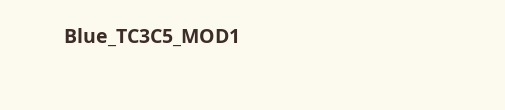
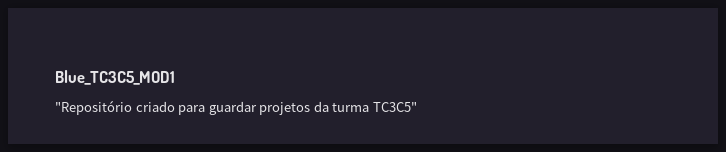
(240, 37) none -> [55,100,417,115] // "Repositório criado para guardar projetos da turma TC3C5"

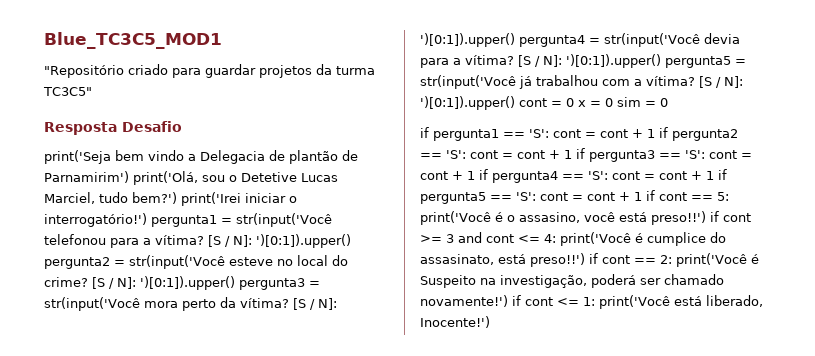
(417, 107) none -> [44,121,182,135] [44,150,358,164] [44,171,338,185] [44,192,297,206] [44,213,332,227] [44,234,351,248] [44,255,348,269] [44,276,320,290] [44,297,337,311] [420,33,740,47] [420,54,746,68] [420,75,743,89] [420,96,668,110] [420,127,738,141] [420,148,752,162] [420,169,727,183] [420,190,729,204] [420,211,751,225] [420,232,726,246] [420,253,759,267] [420,274,724,288] [420,295,763,309] [420,316,490,328] // Resposta Desafio // print('Seja bem vindo a Delegacia de plantão de Parnamirim') print('Olá, sou o Detetive Lucas Marciel, tudo bem?') print('Irei iniciar o interrogatório!') pergunta1 = str(input('Você telefonou para a vítima? [S / N]: ')[0:1]).upper() pergunta2 = str(input('Você esteve no local do crime? [S / N]: ')[0:1]).upper() pergunta3 = str(input('Você mora perto da vítima? [S / N]: ')[0:1]).upper() pergunta4 = str(input('Você devia para a vítima? [S / N]: ')[0:1]).upper() pergunta5 = str(input('Você já trabalhou com a vítima? [S / N]: ')[0:1]).upper() cont = 0 x = 0 sim = 0 // if pergunta1 == 'S': cont = cont + 1 if pergunta2 == 'S': cont = cont + 1 if pergunta3 == 'S': cont = cont + 1 if pergunta4 == 'S': cont = cont + 1 if pergunta5 == 'S': cont = cont + 1 if cont == 5: print('Você é o assasino, você está preso!!') if cont >= 3 and cont <= 4: print('Você é cumplice do assasinato, está preso!!') if cont == 2: print('Você é Suspeito na investigação, poderá ser chamado novamente!') if cont <= 1: print('Você está liberado, Inocente!')

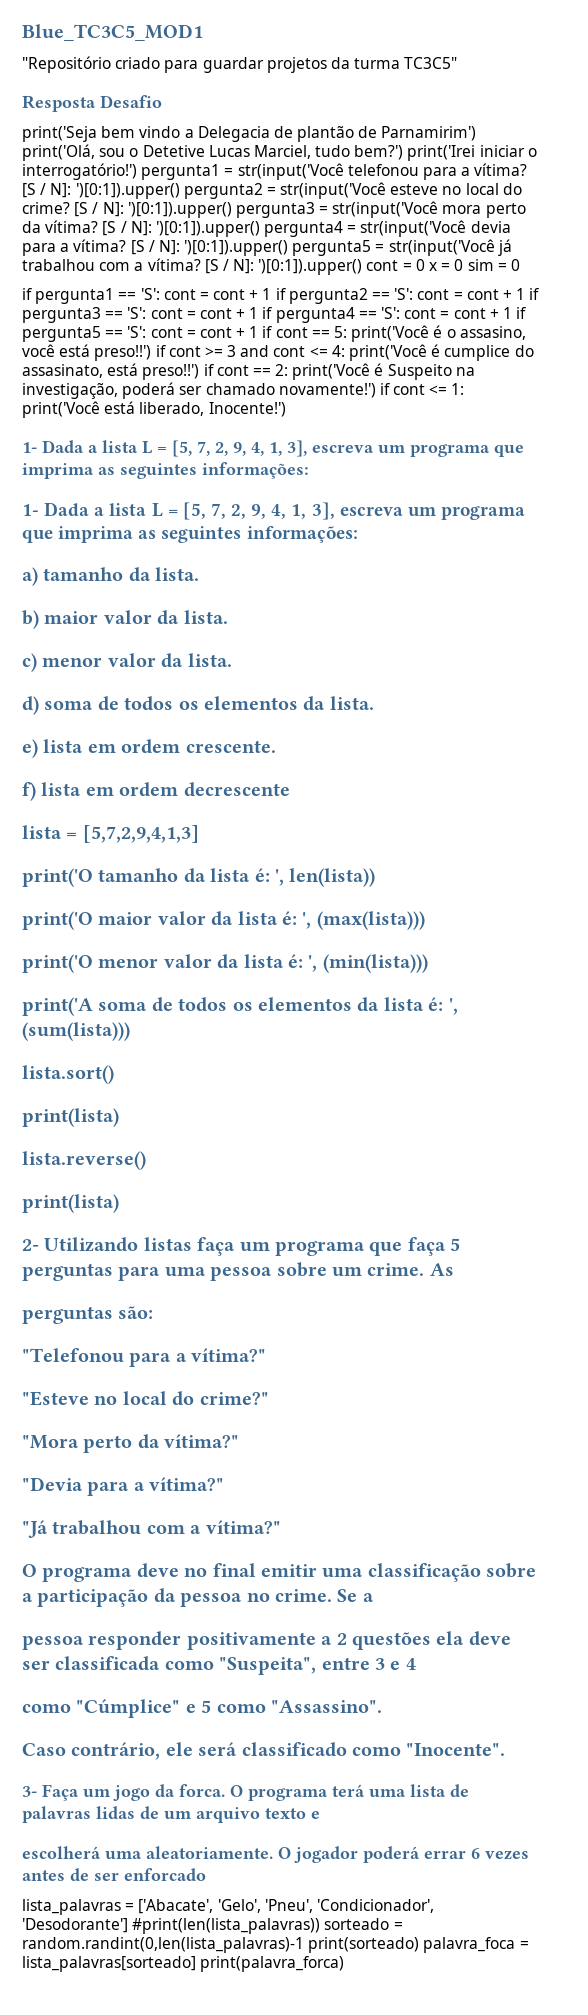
(490, 322) none -> [22,440,524,457] [22,462,309,479] [22,502,525,520] [22,526,358,543] [22,567,200,586] [22,610,228,629] [22,653,232,672] [22,696,374,715] [22,739,276,758] [22,782,290,801] [22,825,199,843] [22,868,376,887] [22,911,425,930] [22,954,428,973] [22,997,458,1016] [22,1022,130,1041] [22,1065,114,1084] [22,1108,119,1127] [22,1151,146,1170] [22,1194,119,1213] [22,1237,461,1256] [22,1262,454,1281] [22,1306,154,1324] [22,1348,267,1367] [22,1391,269,1406] [22,1434,240,1453] [22,1477,225,1496] [22,1520,281,1538] [22,1563,537,1582] [22,1588,374,1607] [22,1631,511,1650] [22,1656,416,1675] [22,1699,382,1718] [22,1742,506,1760] [22,1784,469,1801] [22,1806,320,1823] [22,1846,529,1863] [22,1868,206,1881] [22,1899,434,1915] [22,1918,403,1934] [22,1937,529,1953] [22,1956,345,1972] // 1- Dada a lista L = [5, 7, 2, 9, 4, 1, 3], escreva um programa que imprima as seguintes informações: // 1- Dada a lista L = [5, 7, 2, 9, 4, 1, 3], escreva um programa que imprima as seguintes informações: // a) tamanho da lista. // b) maior valor da lista. // c) menor valor da lista. // d) soma de todos os elementos da lista. // e) lista em ordem crescente. // f) lista em ordem decrescente // lista = [5,7,2,9,4,1,3] // print('O tamanho da lista é: ', len(lista)) // print('O maior valor da lista é: ', (max(lista))) // print('O menor valor da lista é: ', (min(lista))) // print('A soma de todos os elementos da lista é: ', (sum(lista))) // lista.sort() // print(lista) // lista.reverse() // print(lista) // 2- Utilizando listas faça um programa que faça 5 perguntas para uma pessoa sobre um crime. As // perguntas são: // "Telefonou para a vítima?" // "Esteve no local do crime?" // "Mora perto da vítima?" // "Devia para a vítima?" // "Já trabalhou com a vítima?" // O programa deve no final emitir uma classificação sobre a participação da pessoa no crime. Se a // pessoa responder positivamente a 2 questões ela deve ser classificada como "Suspeita", entre 3 e 4 // como "Cúmplice" e 5 como "Assassino". // Caso contrário, ele será classificado como "Inocente". // 3- Faça um jogo da forca. O programa terá uma lista de palavras lidas de um arquivo texto e // escolherá uma aleatoriamente. O jogador poderá errar 6 vezes antes de ser enforcado // lista_palavras = ['Abacate', 'Gelo', 'Pneu', 'Condicionador', 'Desodorante'] #print(len(lista_palavras)) sorteado = random.randint(0,len(lista_palavras)-1 print(sorteado) palavra_foca = lista_palavras[sorteado] print(palavra_forca)

